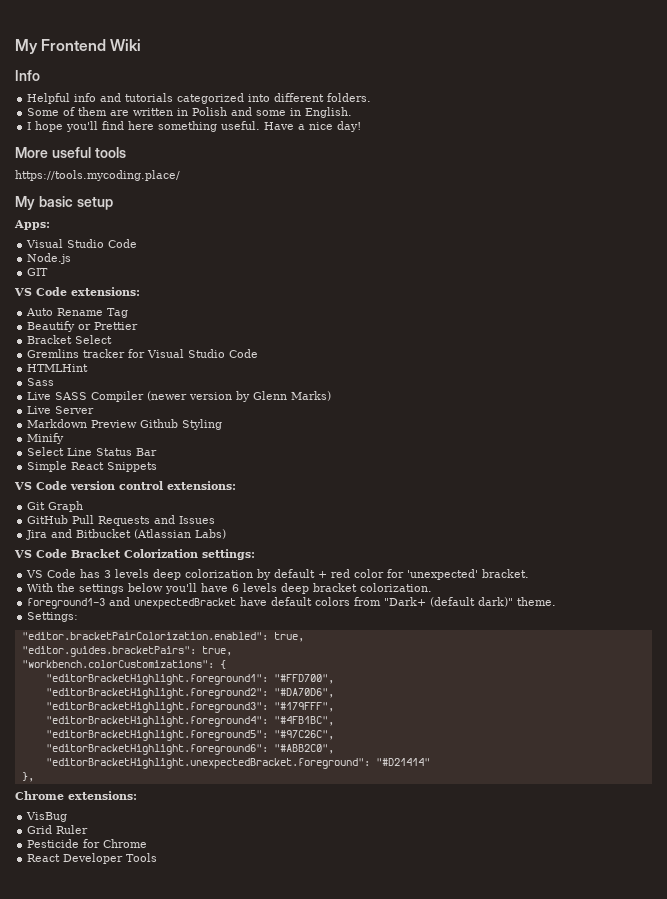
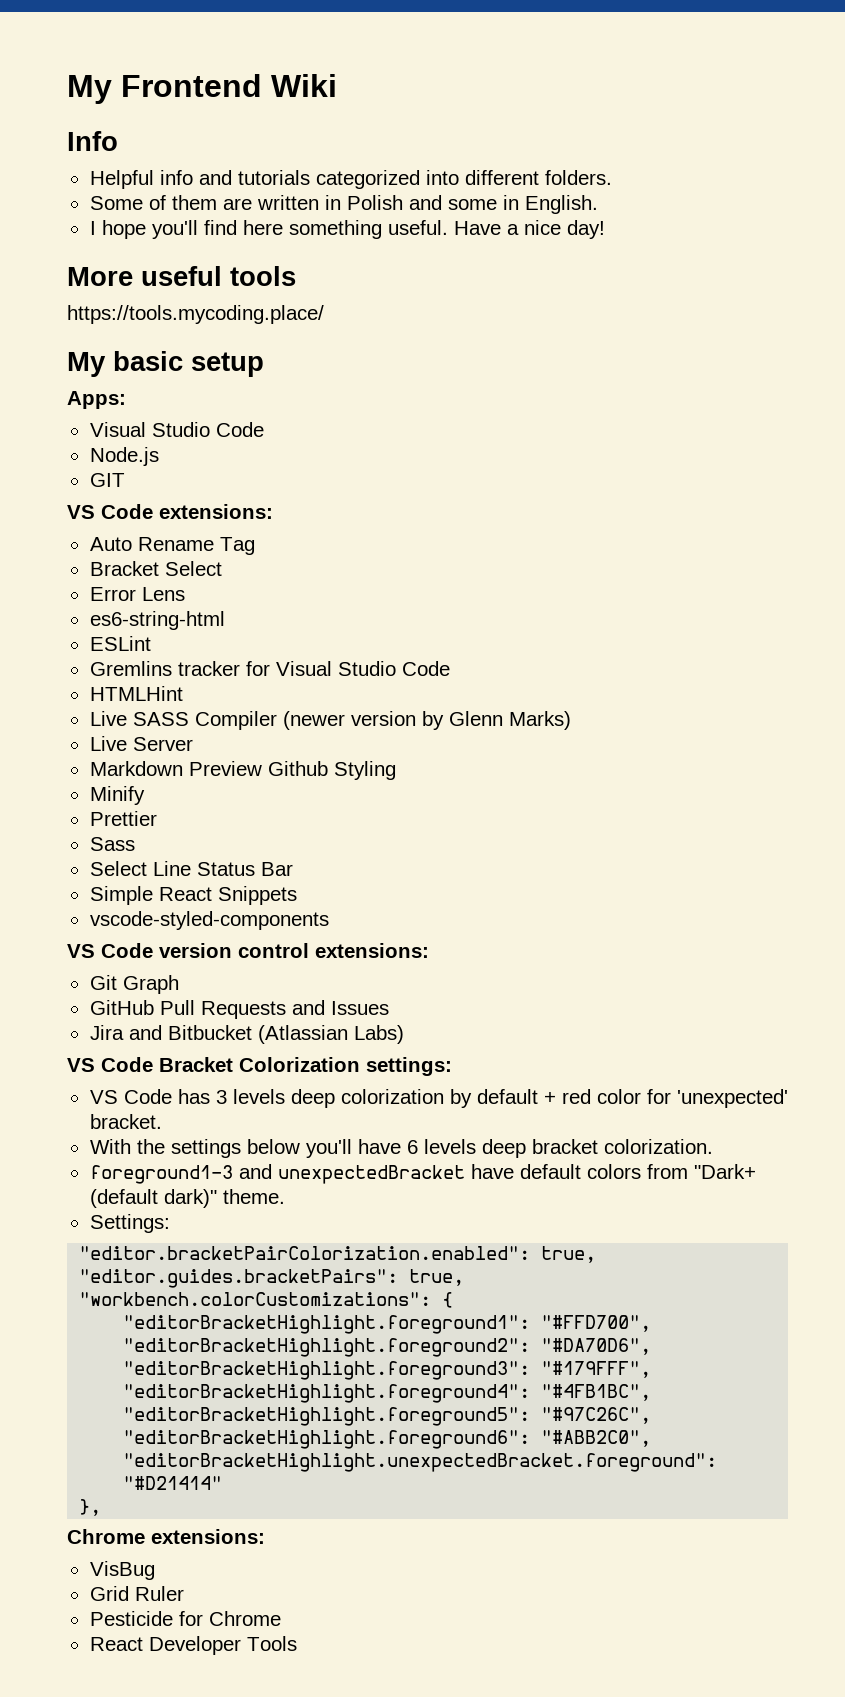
[27,321,139,332] // Beautify or Prettier -> (255, 546) none
(113, 339) none -> [89,587,185,601] [89,611,225,630] [89,636,151,651] // Error Lens // es6-string-html // ESLint
[27,378,55,386] // Sass -> (183, 693) none
(65, 438) none -> [89,811,157,826] [89,837,135,851] // Prettier // Sass
(158, 467) none -> [89,911,329,930] // vscode-styled-components

